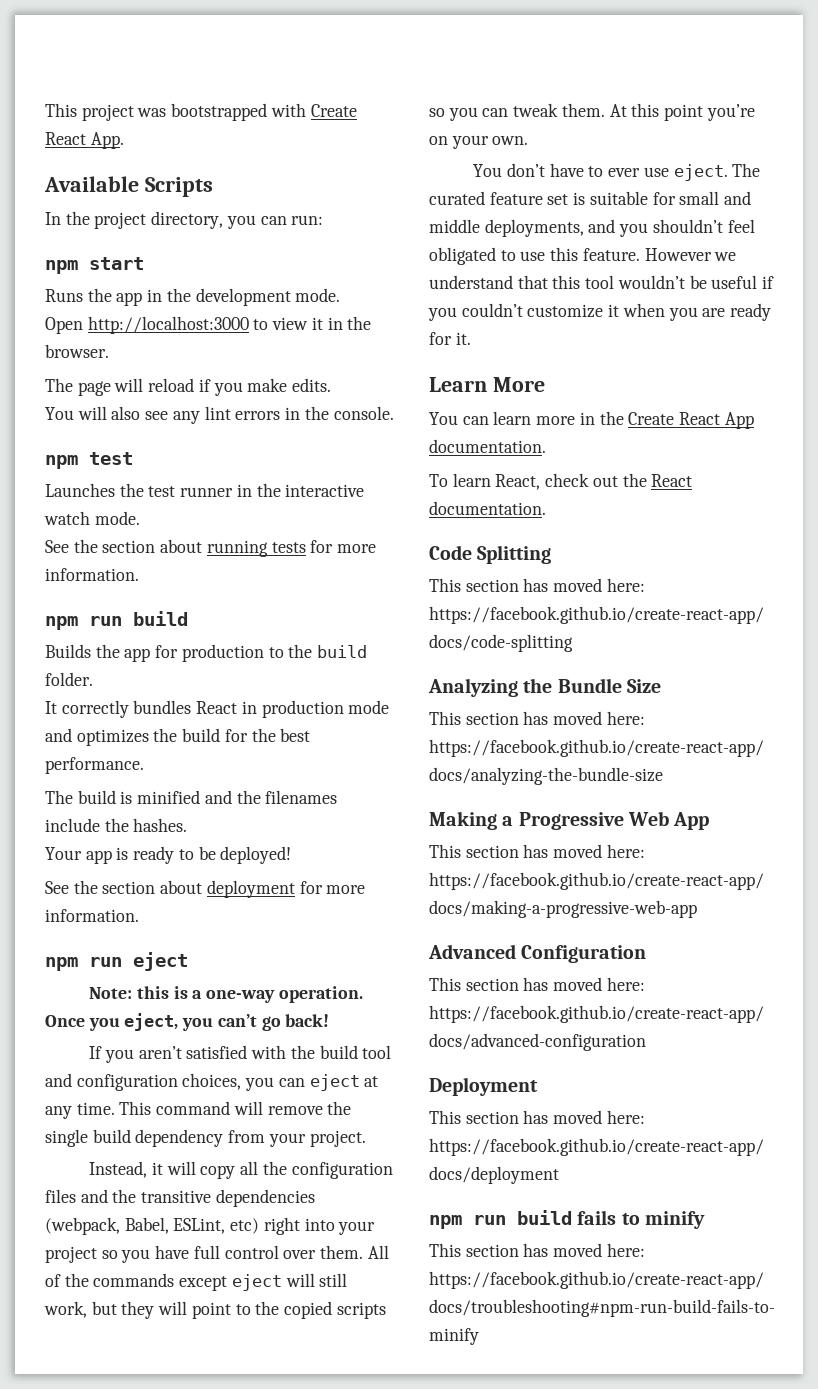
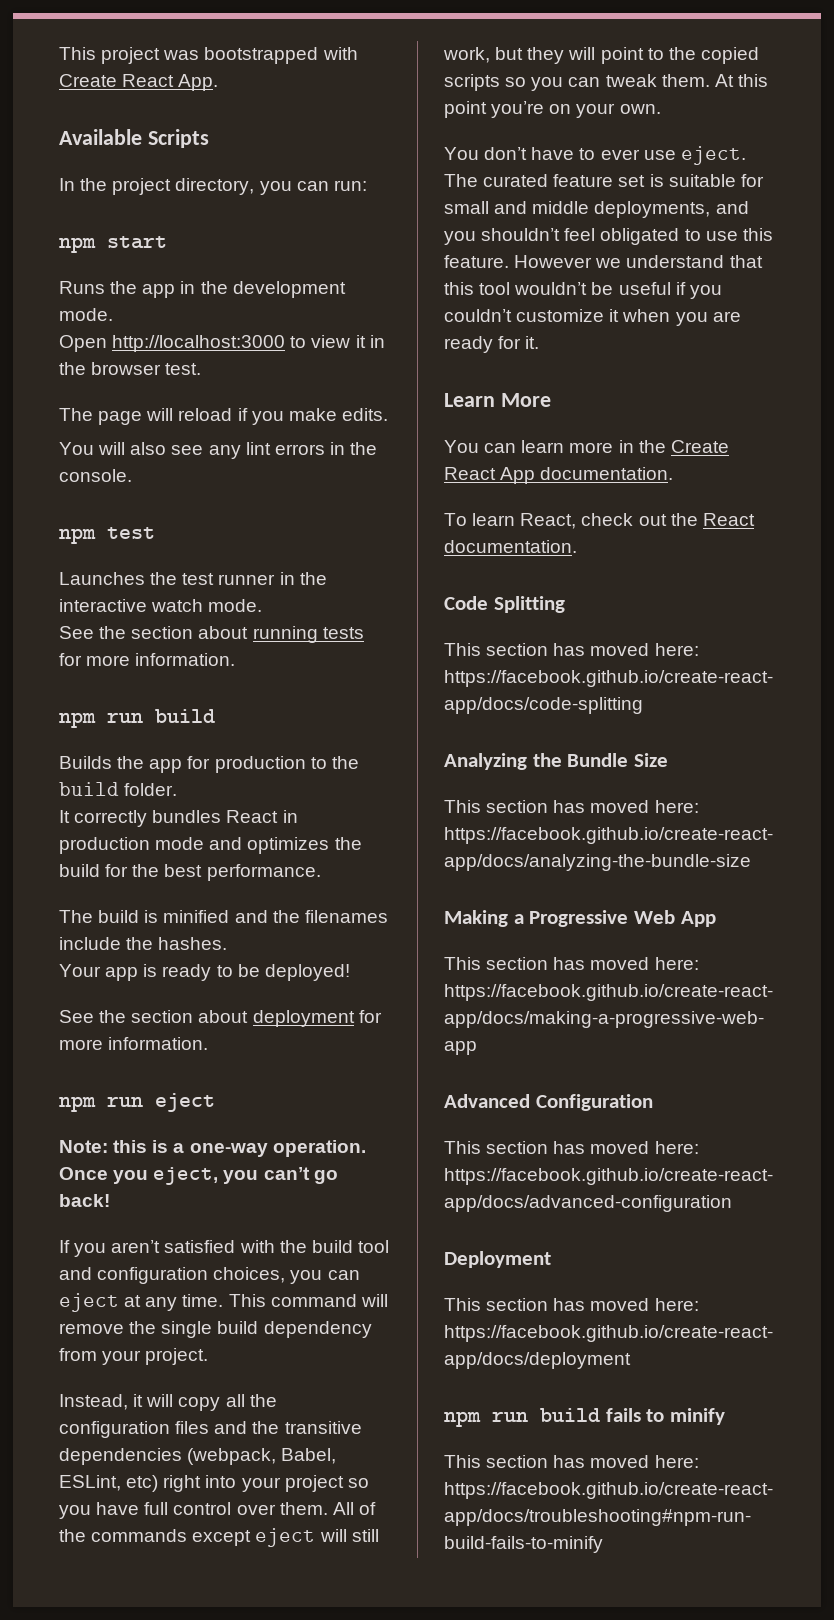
[45,344,109,358] browser. -> [91,362,202,375] browser test.

